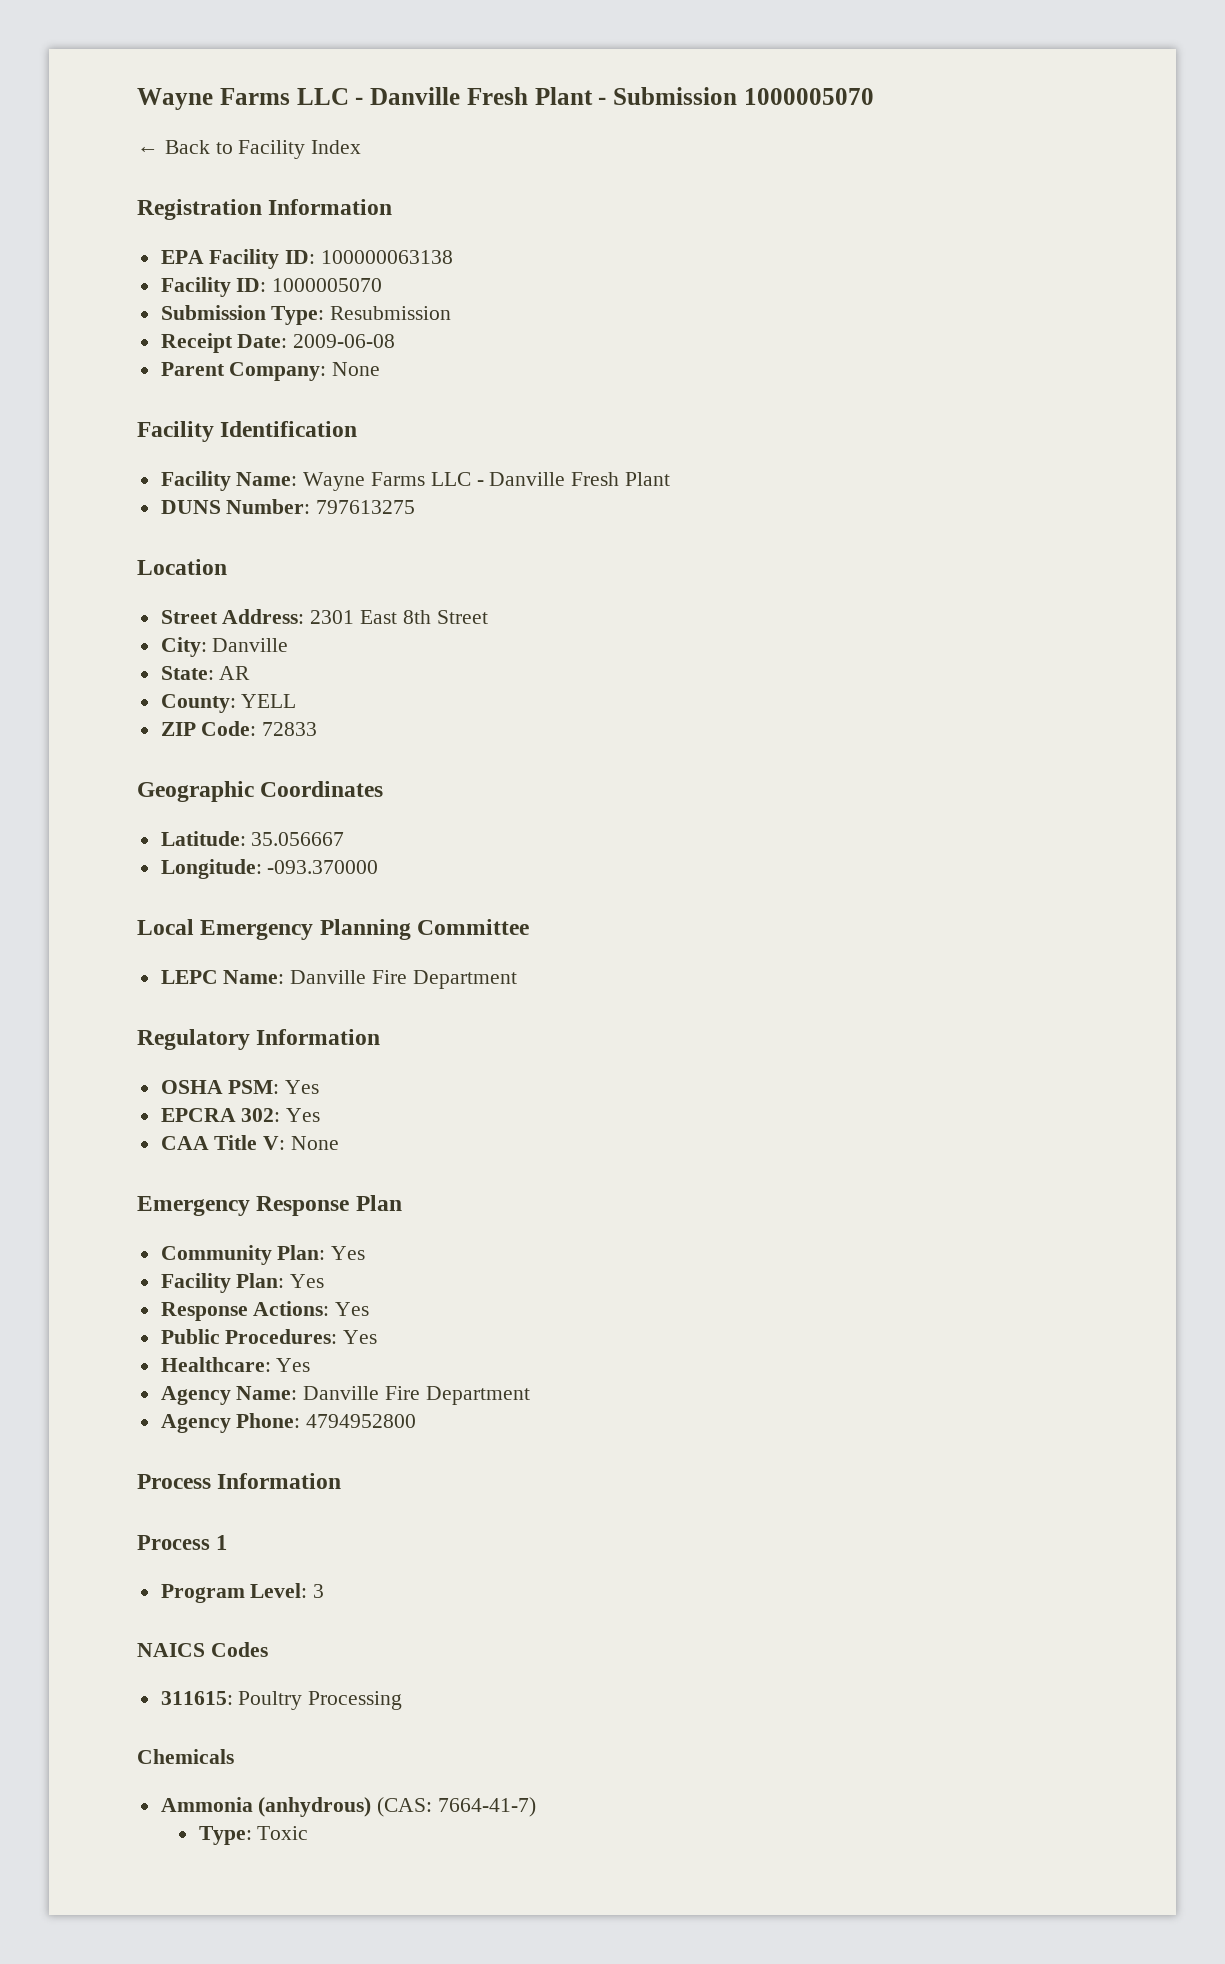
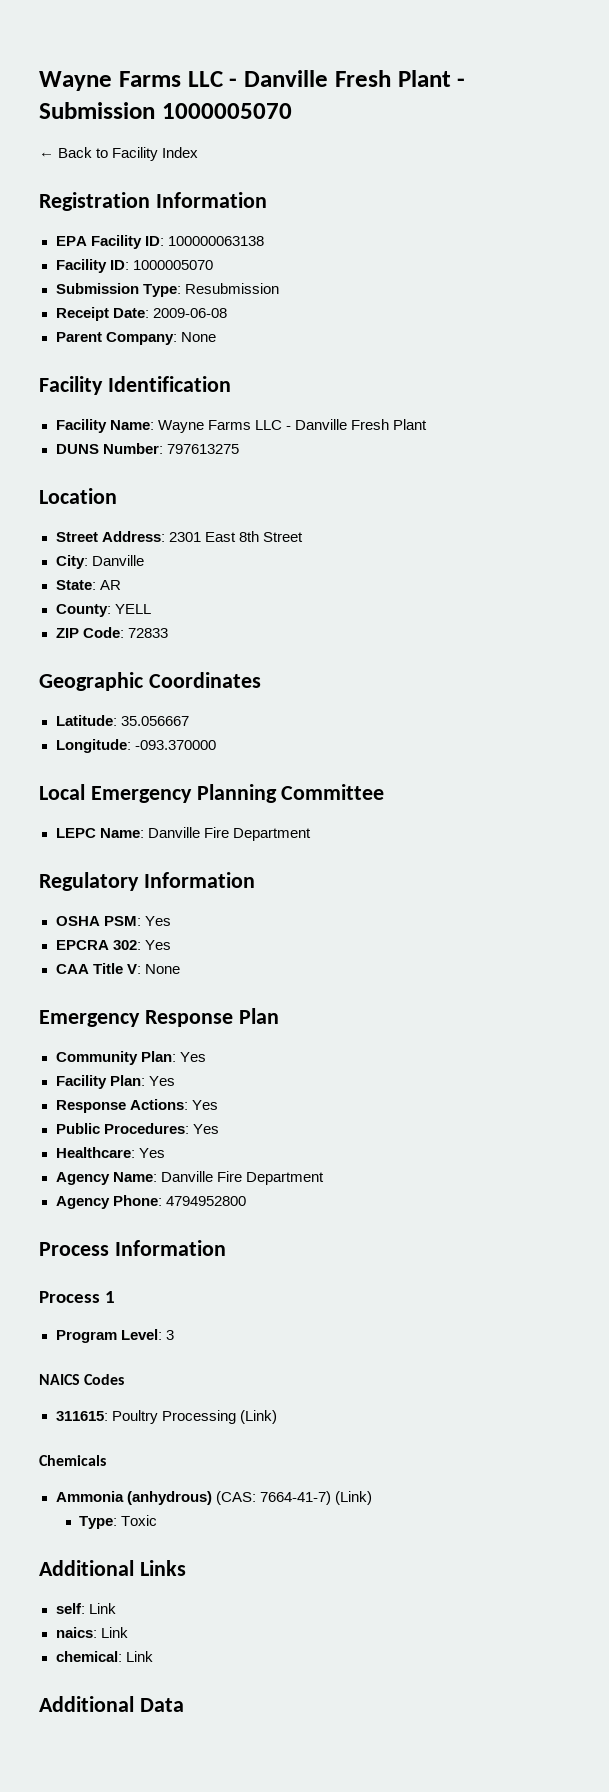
(403, 1700) none -> [239,1410,277,1424] (Link)
(537, 1807) none -> [334,1491,372,1505] (Link)
(309, 1833) none -> [39,1560,186,1576] [55,1603,116,1614] [55,1627,128,1638] [55,1651,153,1662] [39,1696,184,1712] // Additional Links // self: Link // naics: Link // chemical: Link // Additional Data

